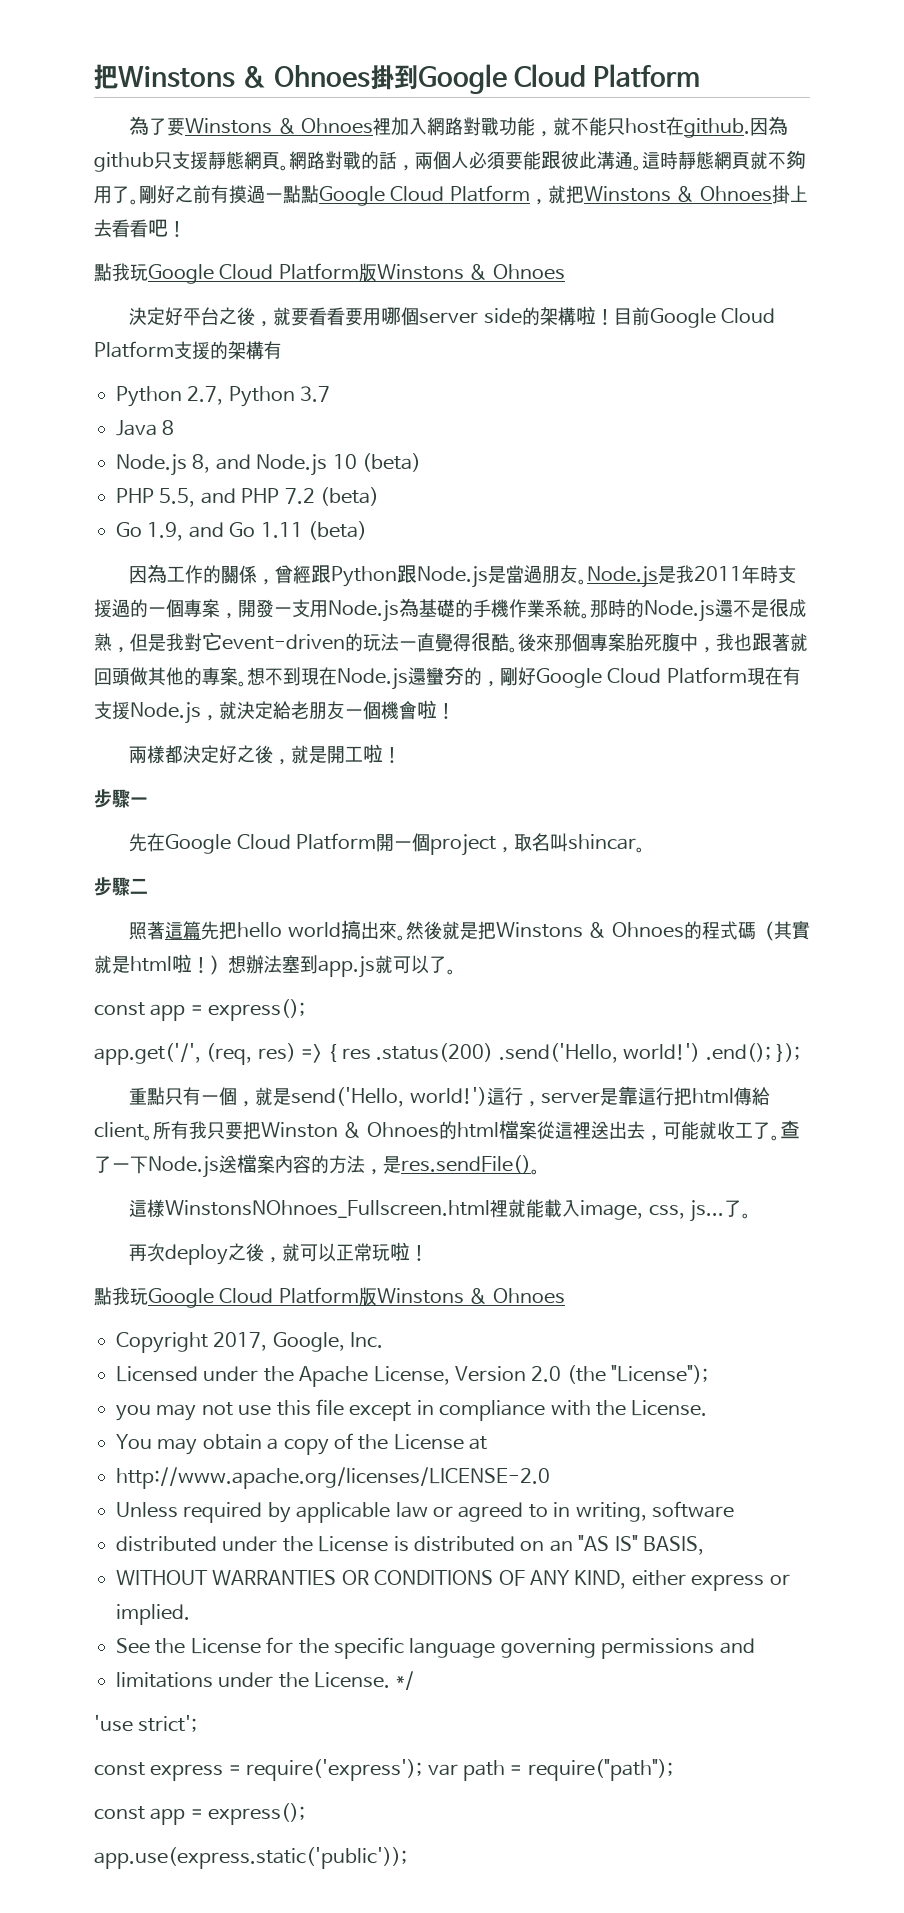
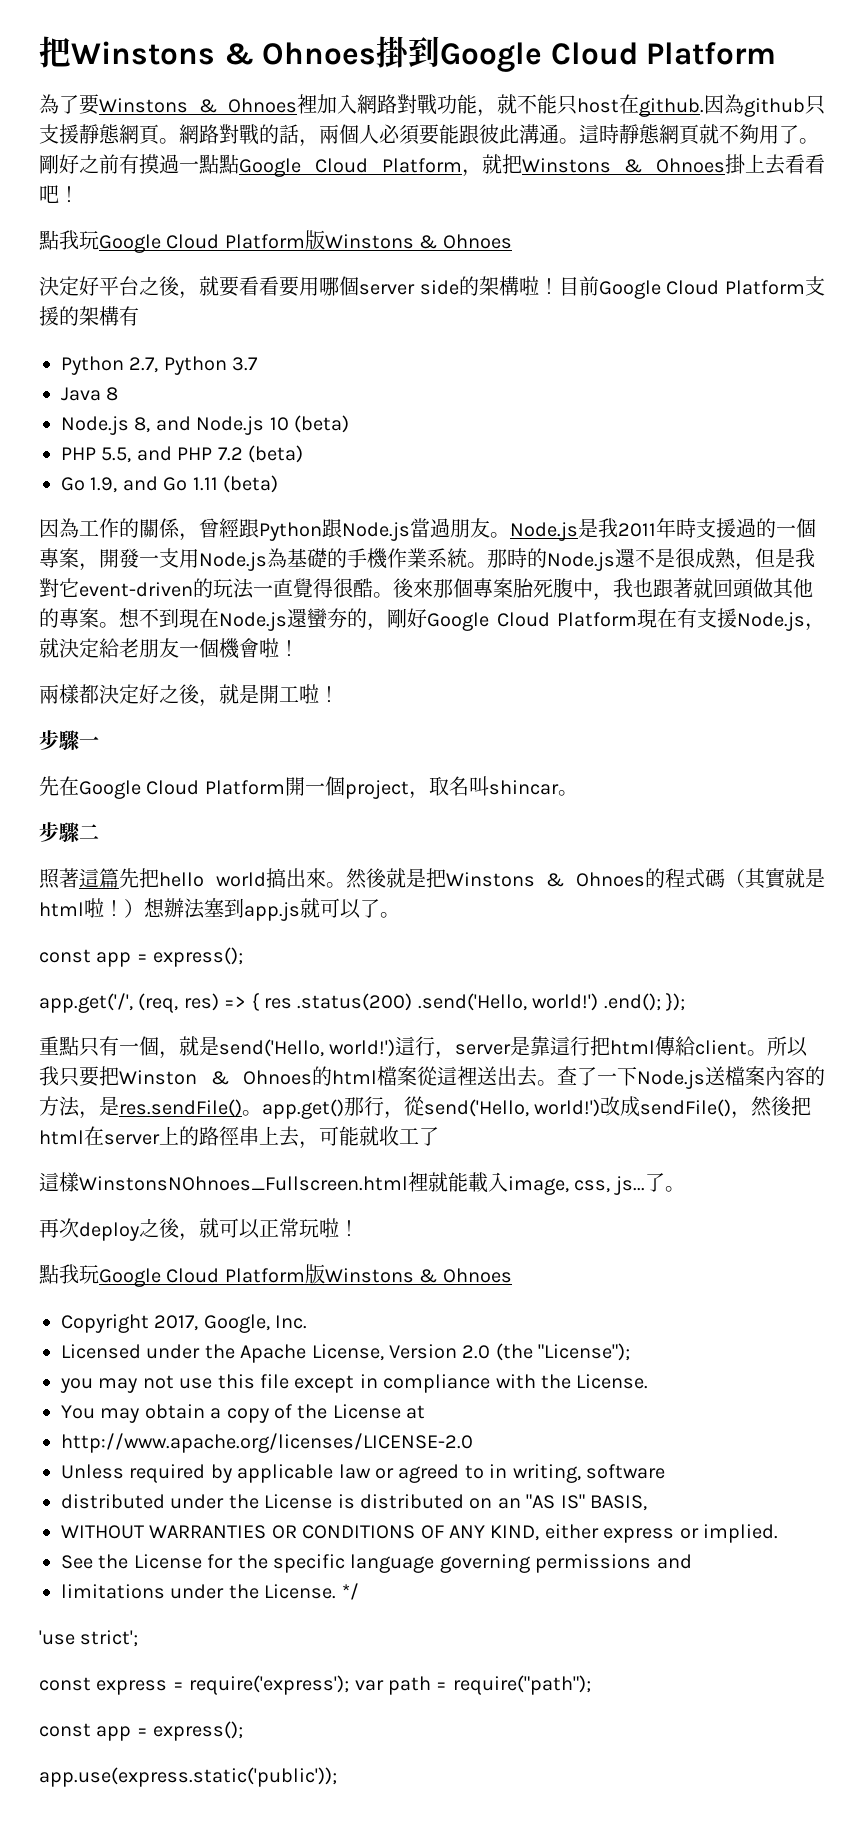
[488,566,507,584] 是 -> (410, 531) none
[171,1121,189,1140] 有 -> [787,1037,809,1057] 以
[644,1121,771,1141] ，可能就收工了 -> (537, 1076) none
(540, 1172) none -> [262,1096,812,1119] [39,1126,439,1149] app.get()那行，從send('Hello, world!')改成sendFile()，然後把html在server上的路徑串上去，可能就收工了

